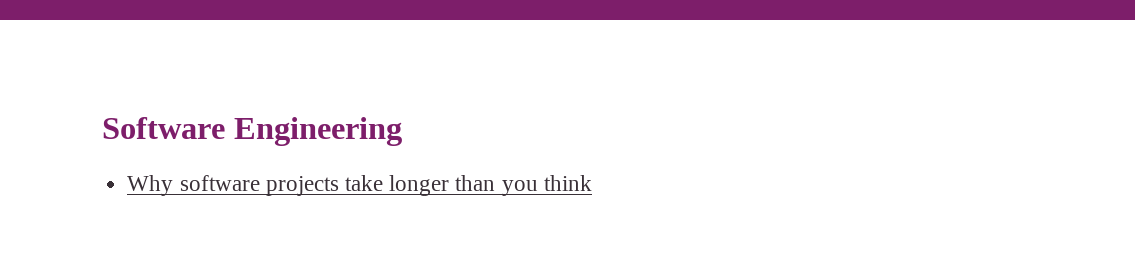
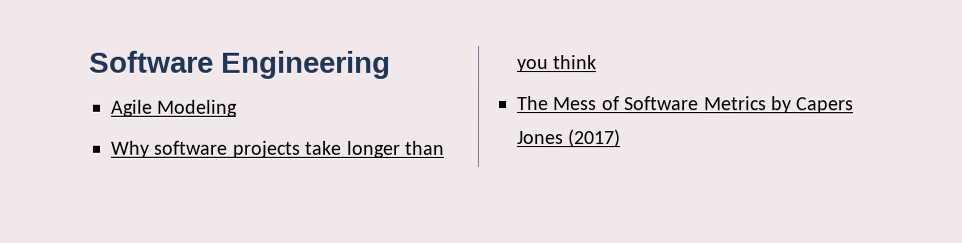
(402, 131) none -> [111,99,239,117] // Agile Modeling
(592, 183) none -> [517,96,855,114] [516,129,621,148] // The Mess of Software Metrics by Capers Jones (2017)

